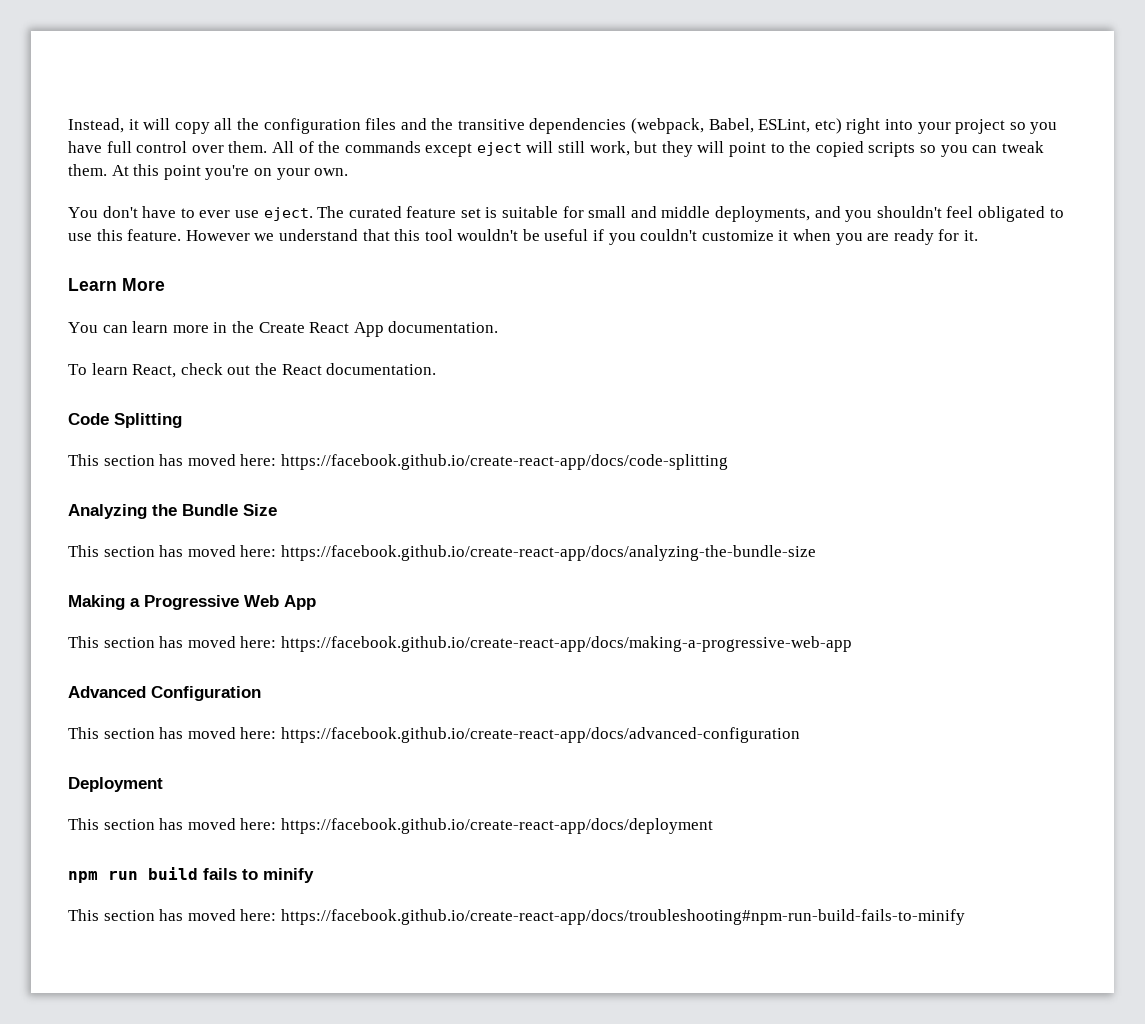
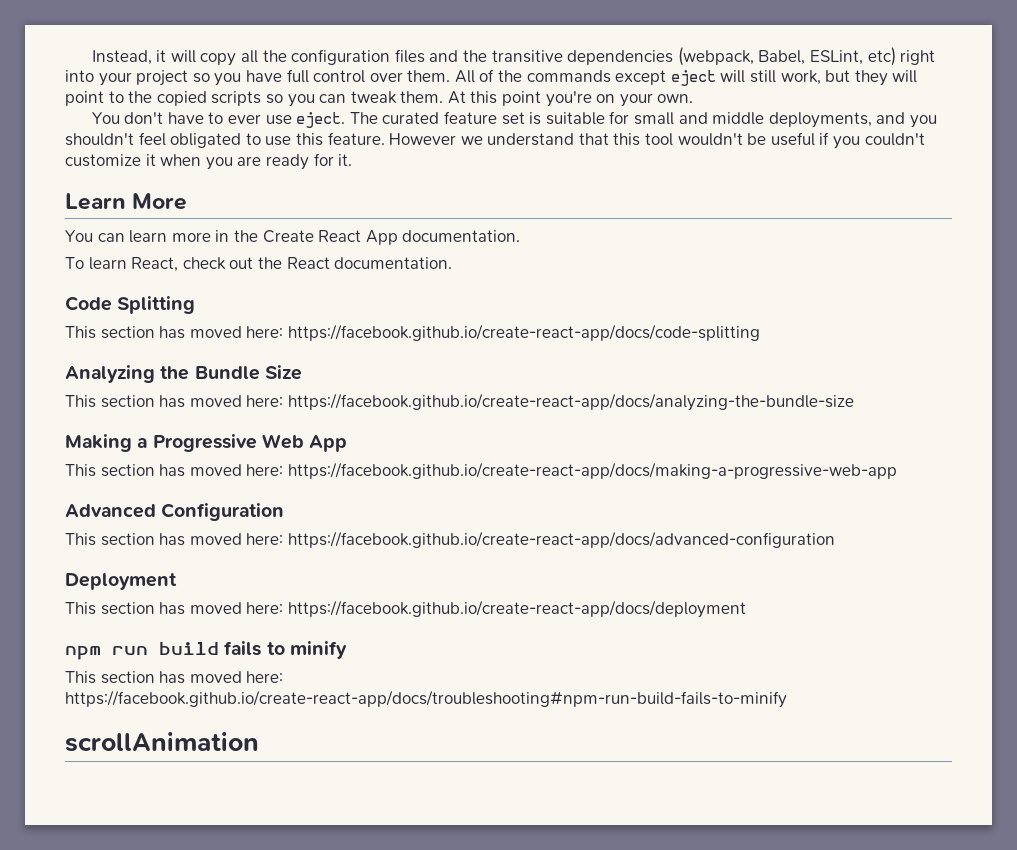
(965, 917) none -> [65,732,259,752] // scrollAnimation

